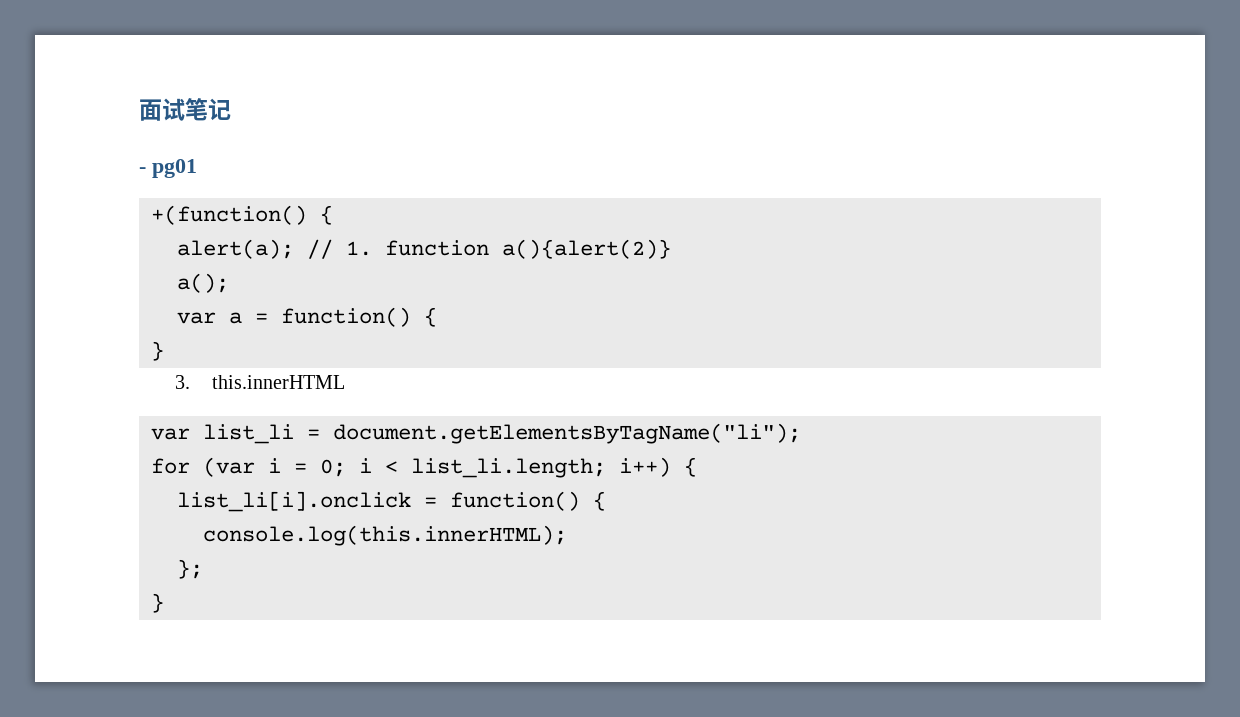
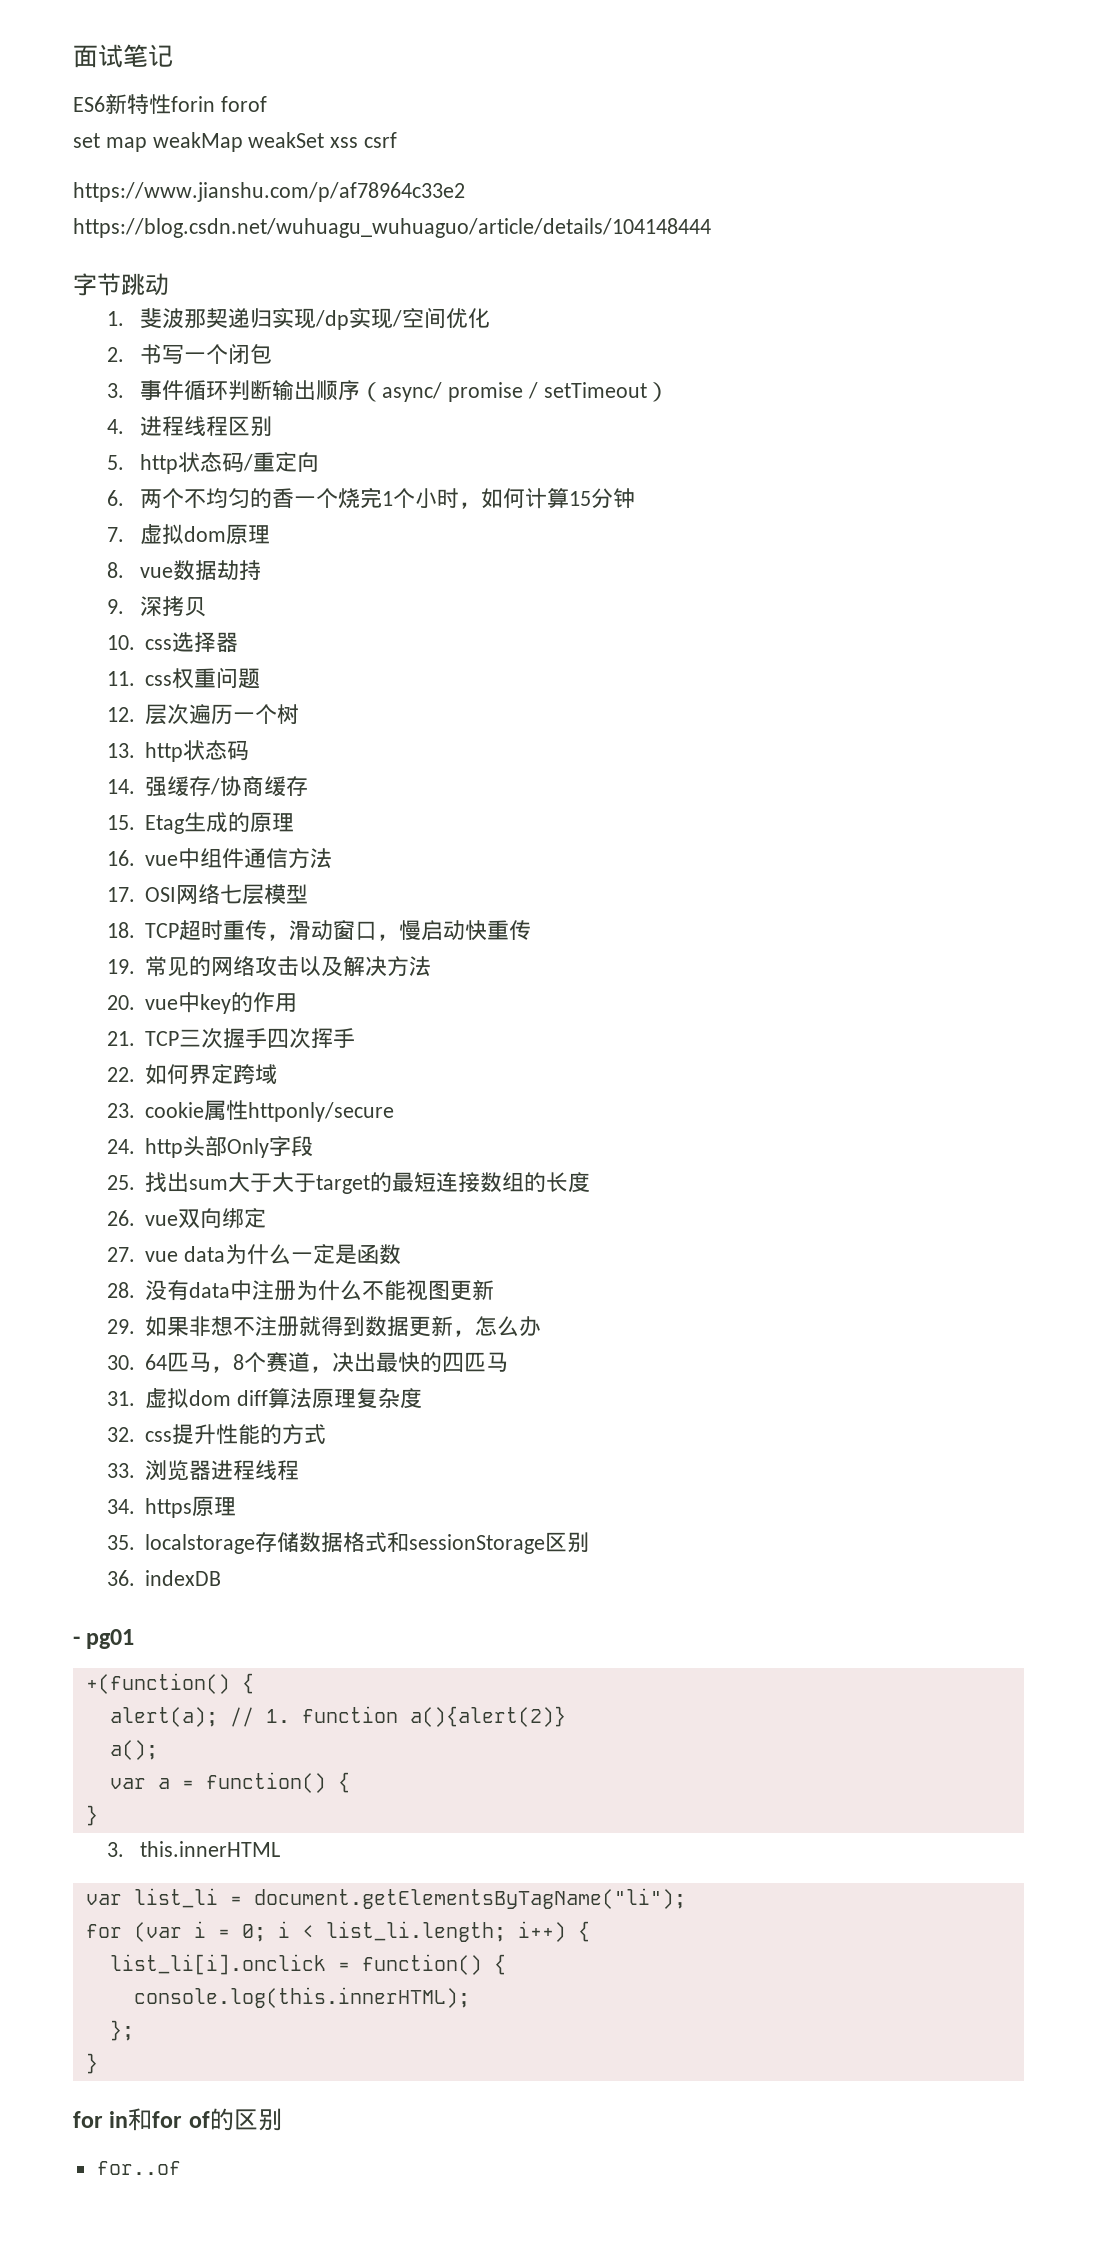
(231, 109) none -> [73,94,267,114] [73,132,398,152] [73,182,465,202] [73,218,711,238] [73,273,169,296] [106,307,491,330] [106,343,273,365] [106,380,669,402] [106,416,273,437] [106,452,320,474] [106,487,636,509] [106,524,271,545] [106,560,262,581] [106,596,207,617] [106,632,239,652] [106,667,261,689] [106,704,300,725] [106,740,250,762] [106,776,309,797] [106,812,295,834] [106,848,333,869] [106,884,309,905] [106,920,532,941] [106,956,432,977] [106,992,298,1014] [106,1028,356,1048] [106,1064,278,1085] [106,1100,395,1122] [106,1136,314,1158] [106,1172,591,1194] [106,1208,267,1229] [106,1244,402,1265] [106,1280,495,1301] [106,1316,542,1337] [106,1352,509,1373] [106,1388,423,1409] [106,1424,327,1444] [106,1460,300,1481] [106,1496,237,1518] [106,1532,590,1554] [106,1570,222,1586] // ES6新特性forin forof // set map weakMap weakSet xss csrf // https://www.jianshu.com/p/af78964c33e2 https://blog.csdn.net/wuhuagu_wuhuaguo/article/details/104148444 // 字节跳动 // 1.斐波那契递归实现/dp实现/空间优化 // 2.书写一个闭包 // 3.事件循环判断输出顺序（async/ promise / setTimeout） // 4.进程线程区别 // 5. http状态码/重定向 // 6.两个不均匀的香一个烧完1个小时，如何计算15分钟 // 7.虚拟dom原理 // 8. vue数据劫持 // 9.深拷贝 // 10. css选择器 // 11. css权重问题 // 12.层次遍历一个树 // 13. http状态码 // 14.强缓存/协商缓存 // 15. Etag生成的原理 // 16. vue中组件通信方法 // 17. OSI网络七层模型 // 18. TCP超时重传，滑动窗口，慢启动快重传 // 19.常见的网络攻击以及解决方法 // 20. vue中key的作用 // 21. TCP三次握手四次挥手 // 22.如何界定跨域 // 23. cookie属性httponly/secure // 24. http头部Only字段 // 25.找出sum大于大于target的最短连接数组的长度 // 26. vue双向绑定 // 27. vue data为什么一定是函数 // 28.没有data中注册为什么不能视图更新 // 29.如果非想不注册就得到数据更新，怎么办 // 30. 64匹马，8个赛道，决出最快的四匹马 // 31.虚拟dom diff算法原理复杂度 // 32. css提升性能的方式 // 33.浏览器进程线程 // 34. https原理 // 35. localstorage存储数据格式和sessionStorage区别 // 36. indexDB
(164, 603) none -> [73,2108,282,2131] [96,2161,181,2175] // for in和for of的区别 // for..of

